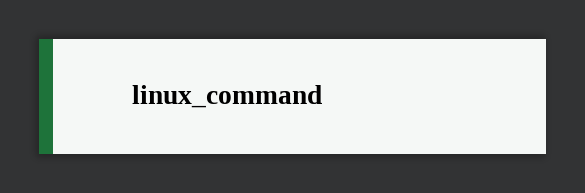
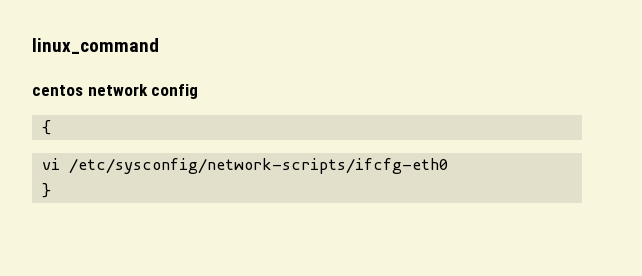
(322, 96) none -> [32,84,199,99] [41,120,51,135] [41,158,448,174] [41,183,51,198] // centos network config // { // vi /etc/sysconfig/network-scripts/ifcfg-eth0 // }

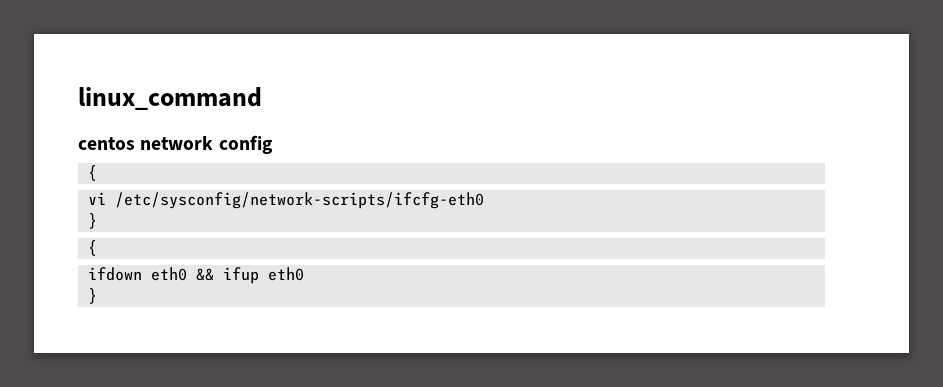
(51, 190) none -> [87,240,97,256] [87,267,304,284] [87,288,97,304] // { // ifdown eth0 && ifup eth0 // }

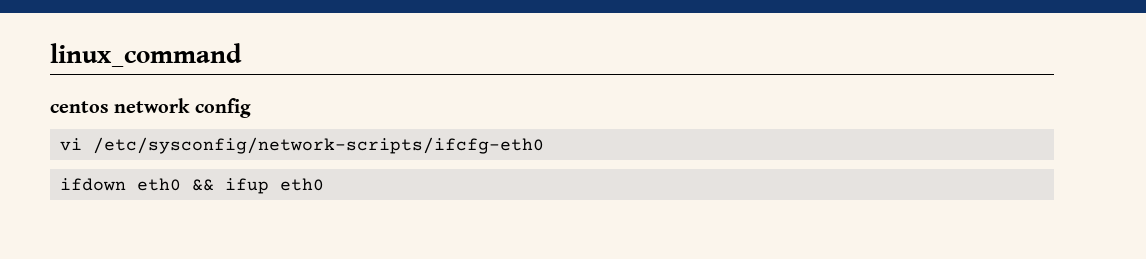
[87,165,97,181] // { -> (251, 108) none
[87,213,97,229] [87,240,97,256] // } // { -> (545, 145) none
[87,288,97,304] // } -> (325, 184) none

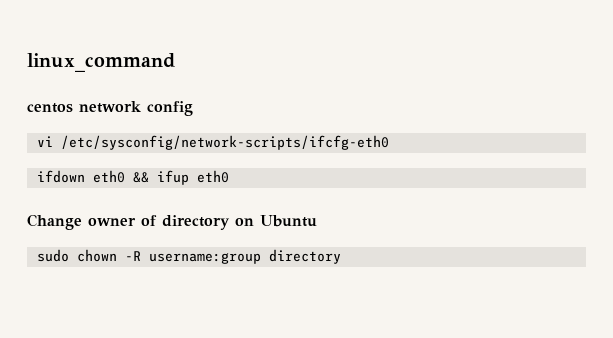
(325, 184) none -> [27,214,317,230] [37,249,342,264] // Change owner of directory on Ubuntu // sudo chown -R username:group directory

